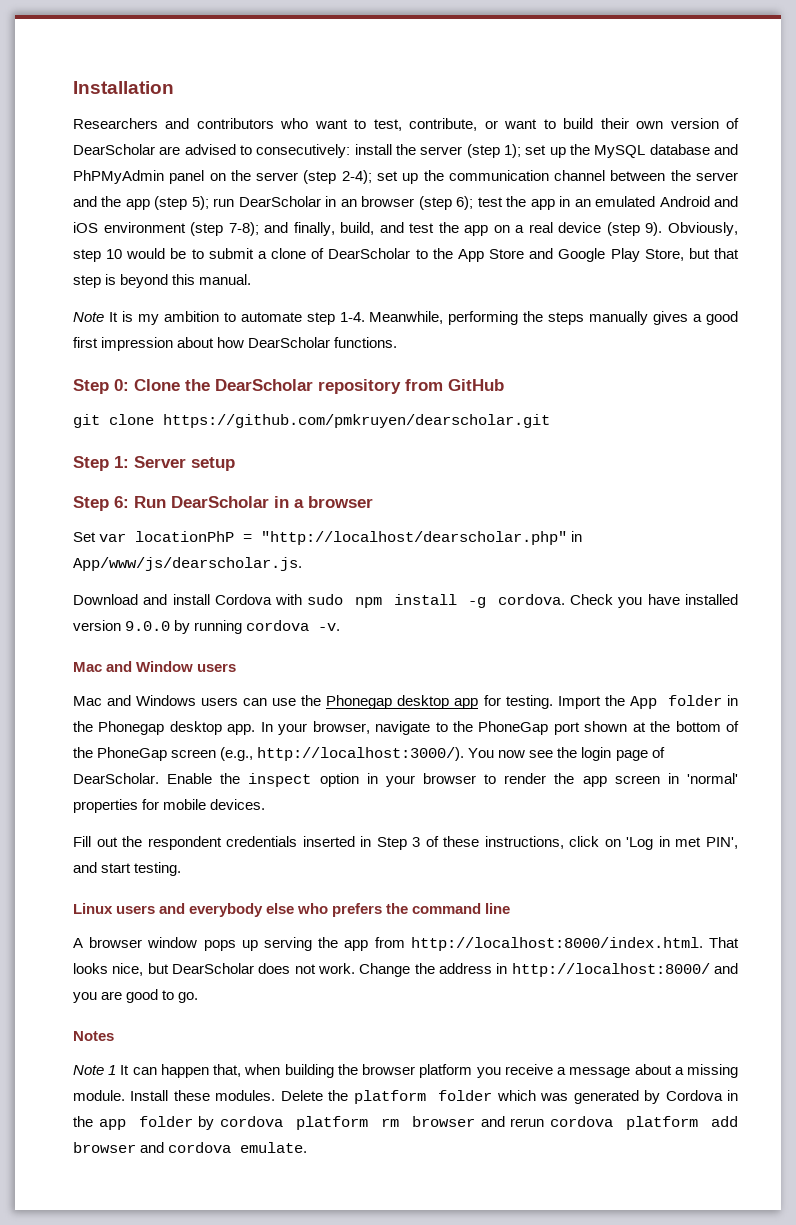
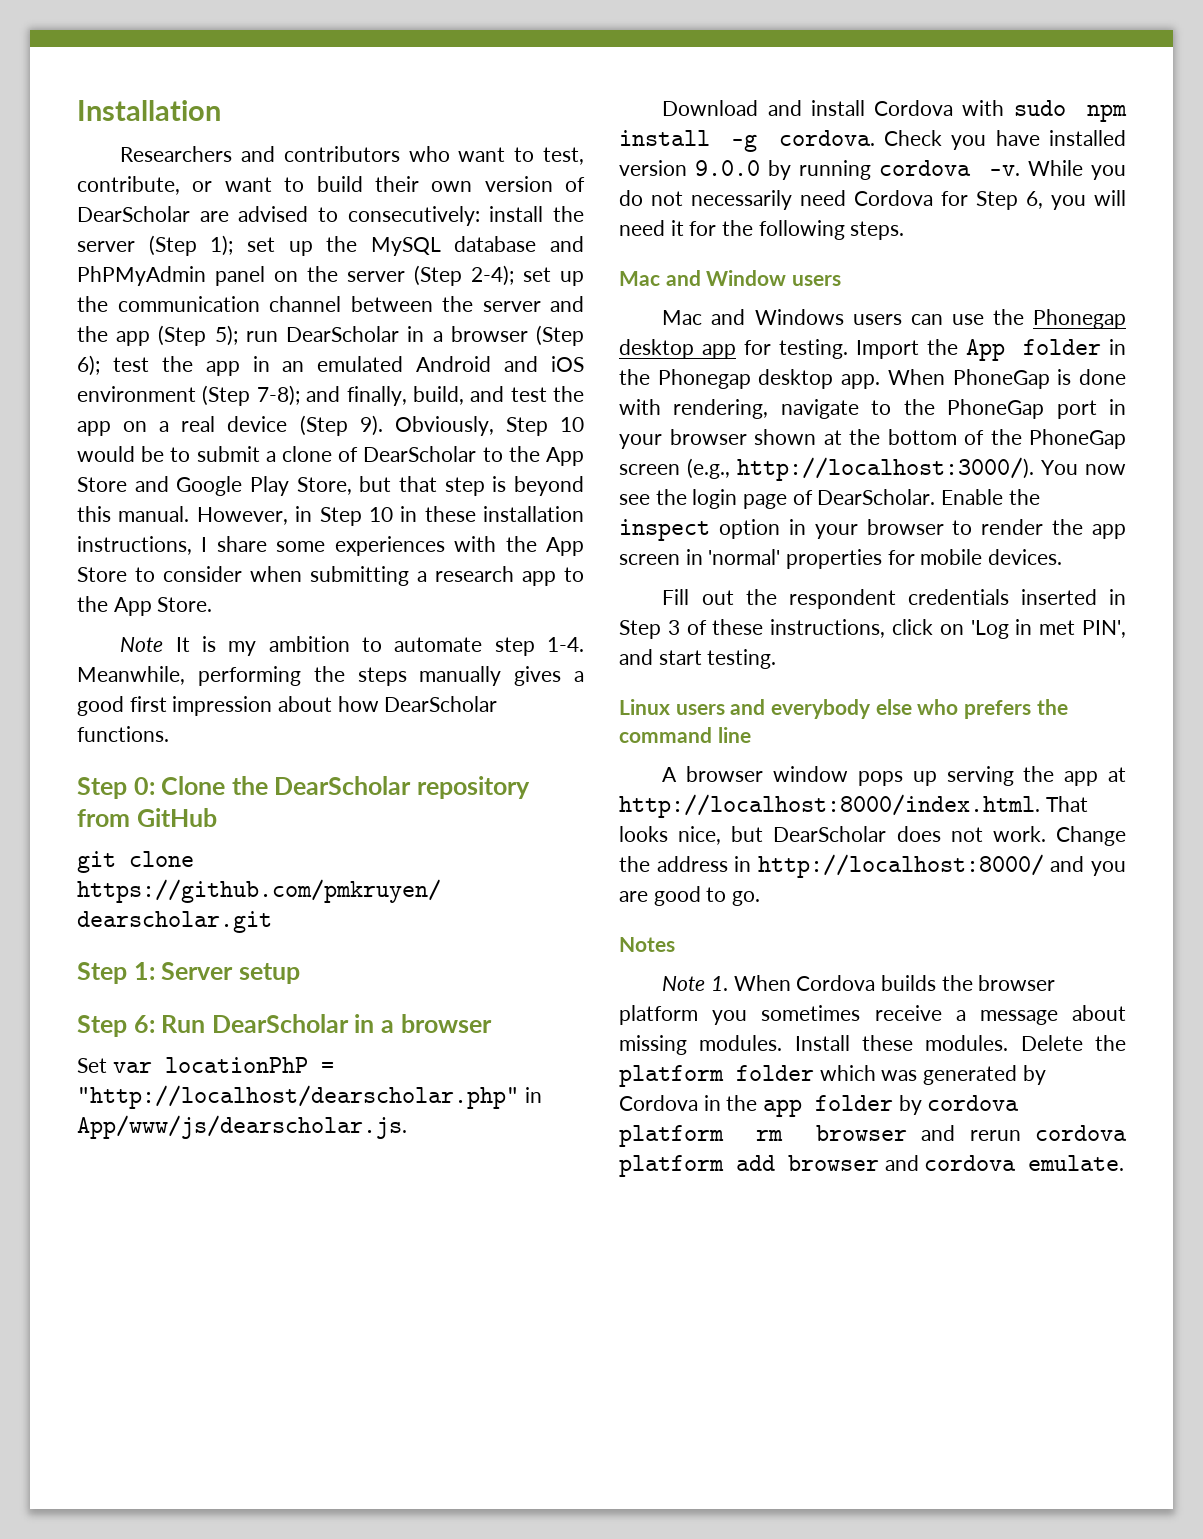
[466,144,500,158] (step -> [148,235,197,256] (Step
[303,170,337,184] (step -> [414,265,462,286] (Step
[154,196,188,210] (step -> [158,325,207,346] (Step
[340,196,452,210] an browser (step -> [432,325,584,346] a browser (Step
[190,222,224,236] (step -> [202,385,251,406] (Step
[606,222,640,236] (step -> [299,415,348,436] (Step
[73,249,101,262] step -> [505,417,548,436] Step
(252, 279) none -> [196,506,584,526] [77,536,584,556] [77,566,584,586] [77,596,213,616] However, in Step 10 in these installation instructions, I share some experiences with the App Store to consider when submitting a research app to the App Store.
(341, 627) none -> [1027,160,1126,180] [619,190,1126,210] [619,220,905,240] While you do not necessarily need Cordova for Step 6, you will need it for the following steps.
[260,721,370,735] In your browser, -> [887,369,1126,389] [619,399,769,419] When PhoneGap is done with rendering,
(580, 728) none -> [1109,399,1126,415] [619,429,747,449] in your browser
[374,937,405,948] from -> [1108,767,1126,782] at
[108,1064,334,1078] 1 It can happen that, when building -> [711,975,937,991] 1. When Cordova builds
(501, 1072) none -> [761,1005,861,1021] sometimes
[674,1064,739,1078] [73,1090,125,1101] a missing module. -> [619,1035,783,1055] missing modules.

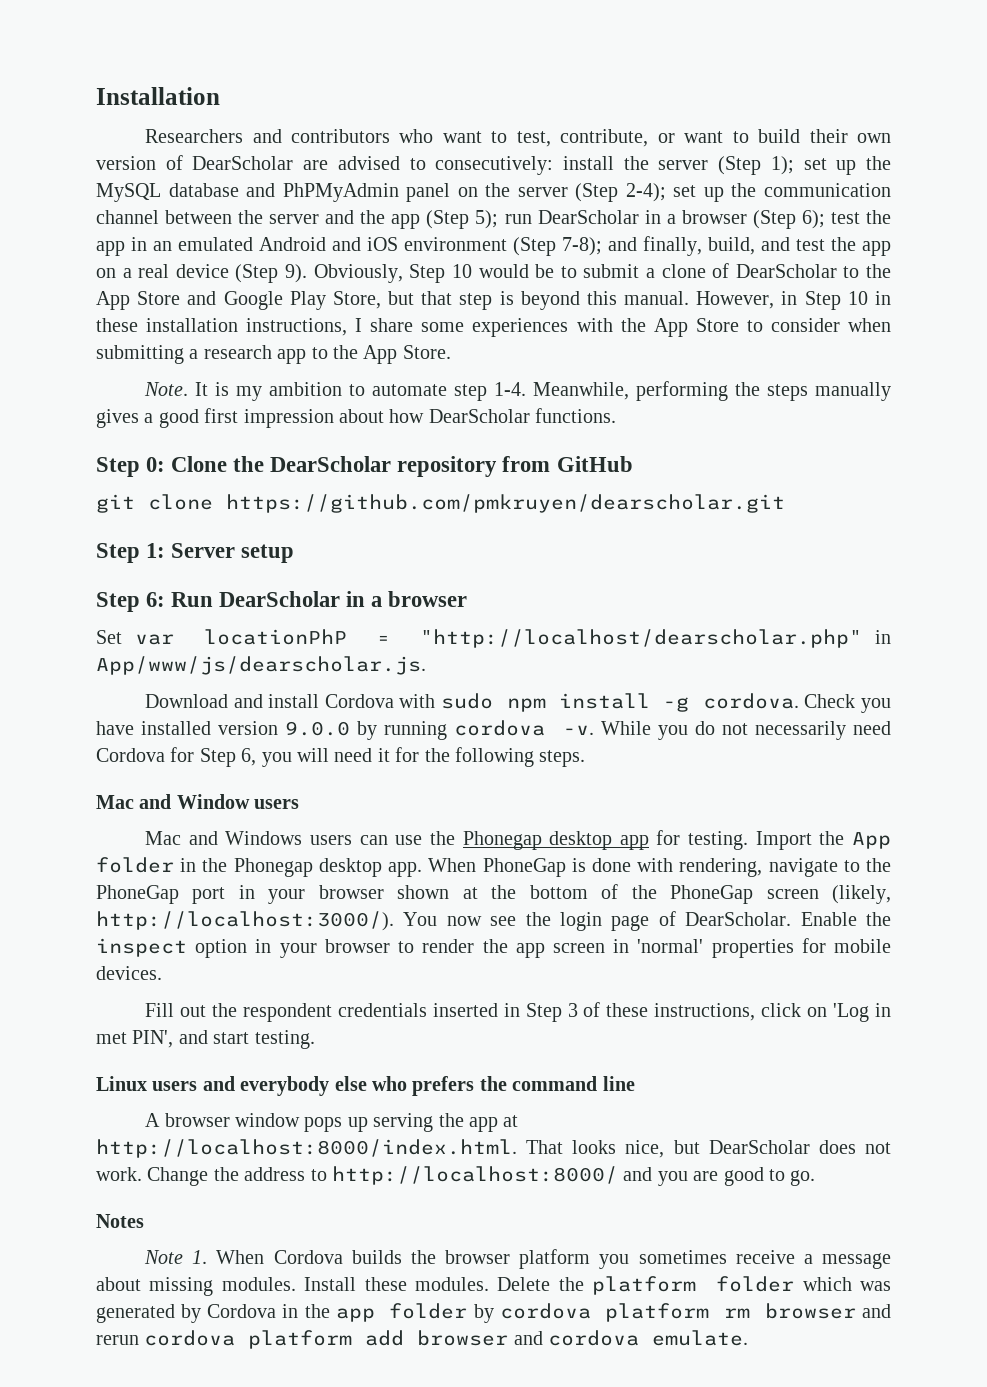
[120,637,164,652] Note -> [144,382,189,396] Note.
[687,458,730,479] (e.g., -> [831,885,891,904] (likely,
[734,856,752,872] in -> [310,1169,327,1181] to

